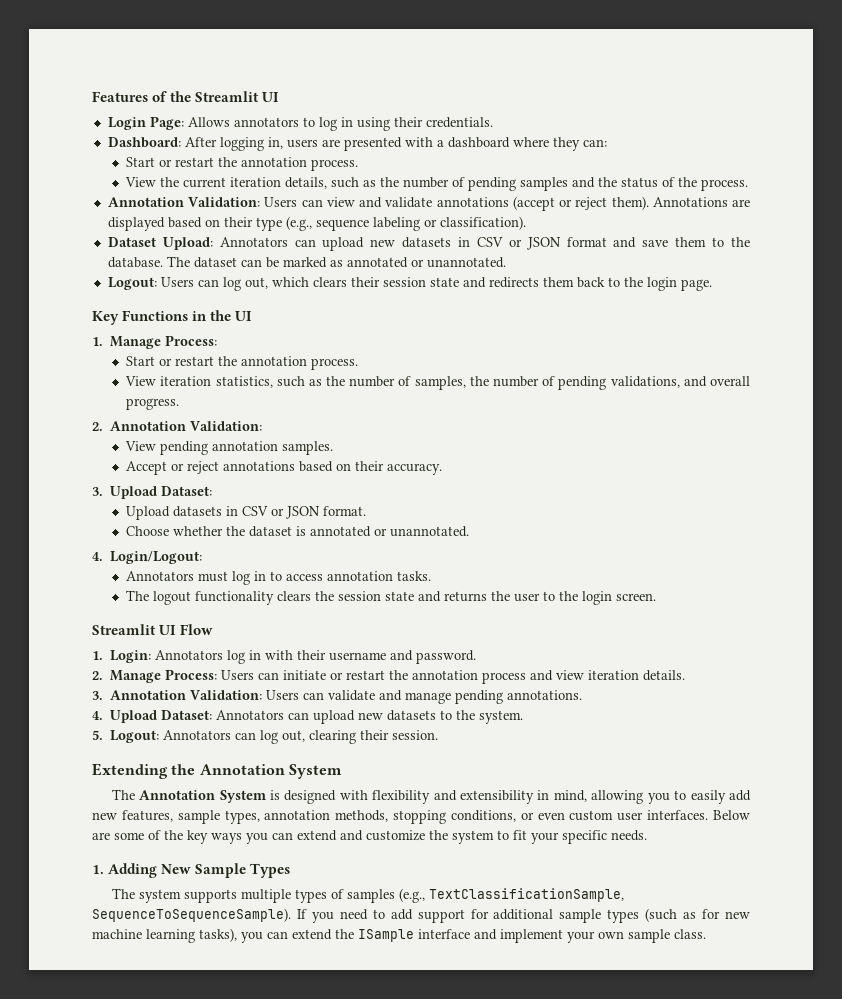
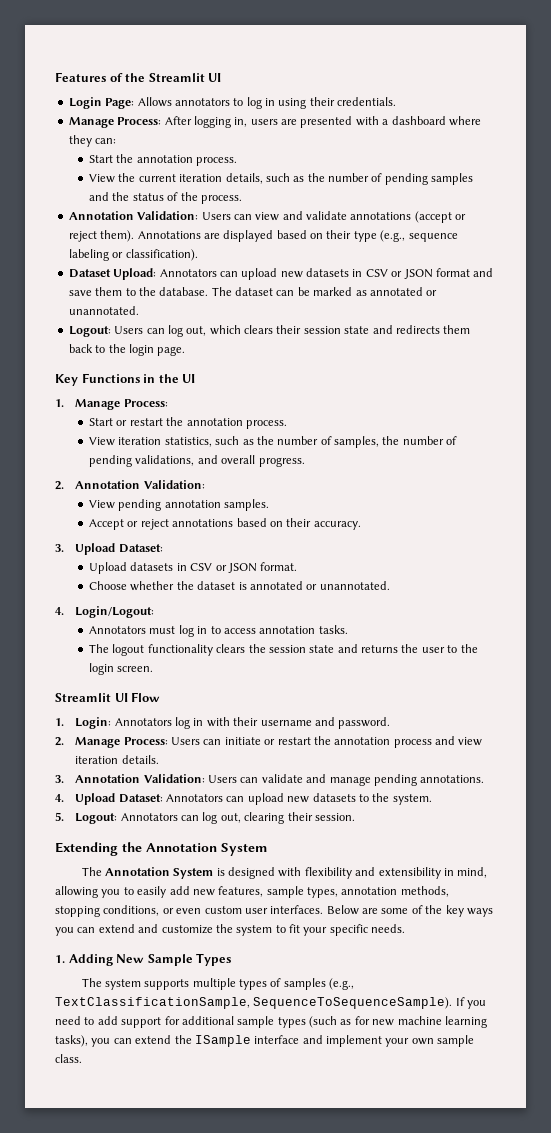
[107,137,181,148] Dashboard: -> [68,117,162,128] Manage Process:
[159,157,215,167] or restart -> (114, 159) none

